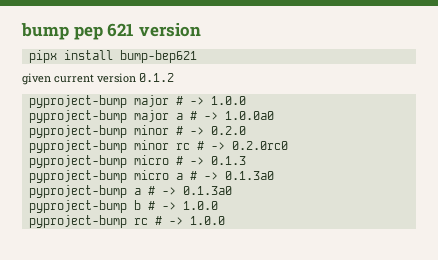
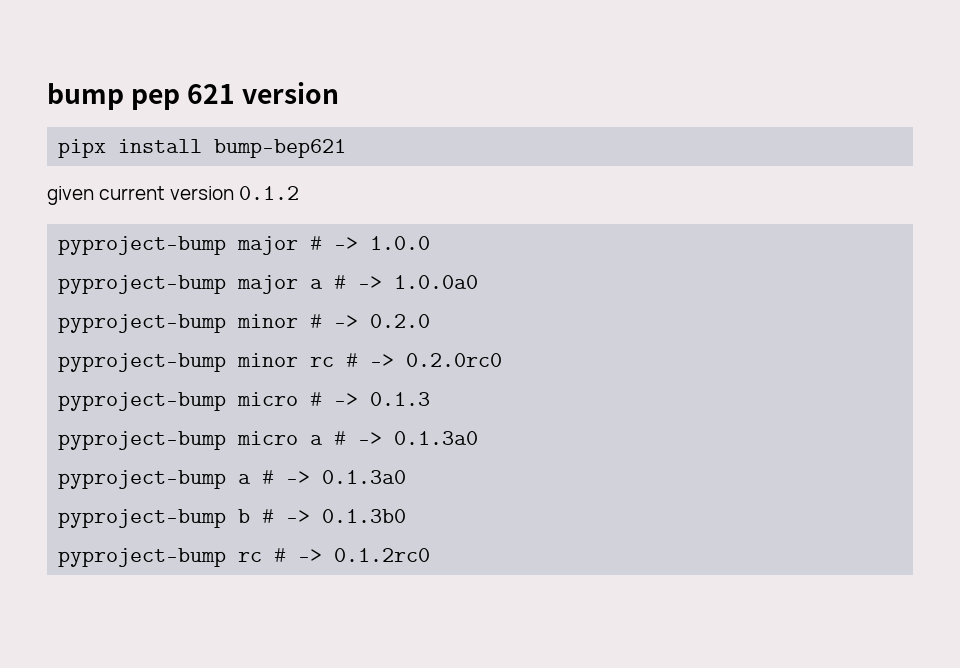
[182,201,218,210] 1.0.0 -> [322,509,407,523] 0.1.3b0
[189,216,225,225] 1.0.0 -> [334,548,431,562] 0.1.2rc0

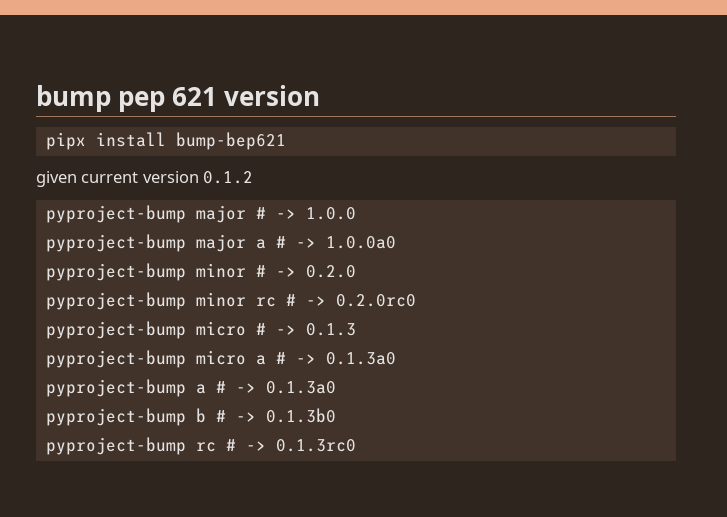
[334,548,431,562] 0.1.2rc0 -> [275,439,356,452] 0.1.3rc0

